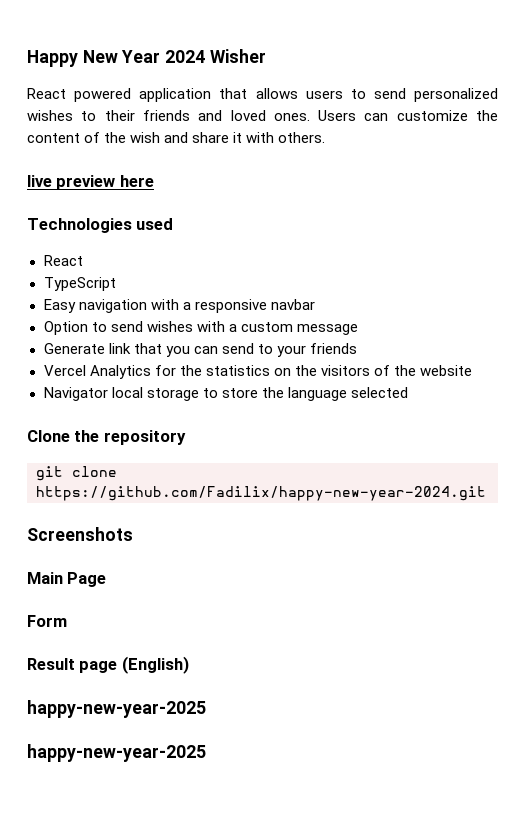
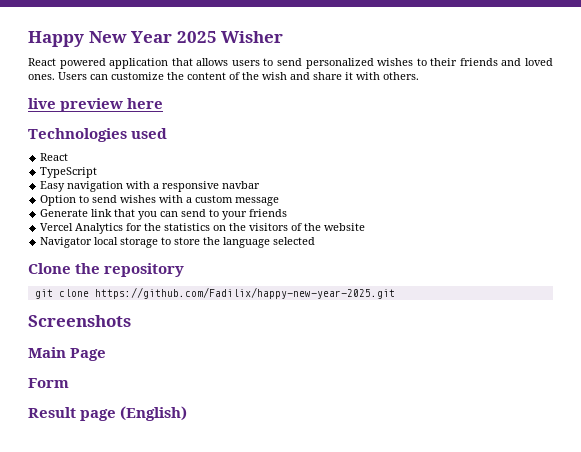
[165,50,206,63] 2024 -> [176,31,217,43] 2025
[36,486,486,501] https://github.com/Fadilix/happy-new-year-2024.git -> [94,287,395,299] https://github.com/Fadilix/happy-new-year-2025.git
[27,700,206,718] [27,744,206,762] // happy-new-year-2025 // happy-new-year-2025 -> (188, 413) none

